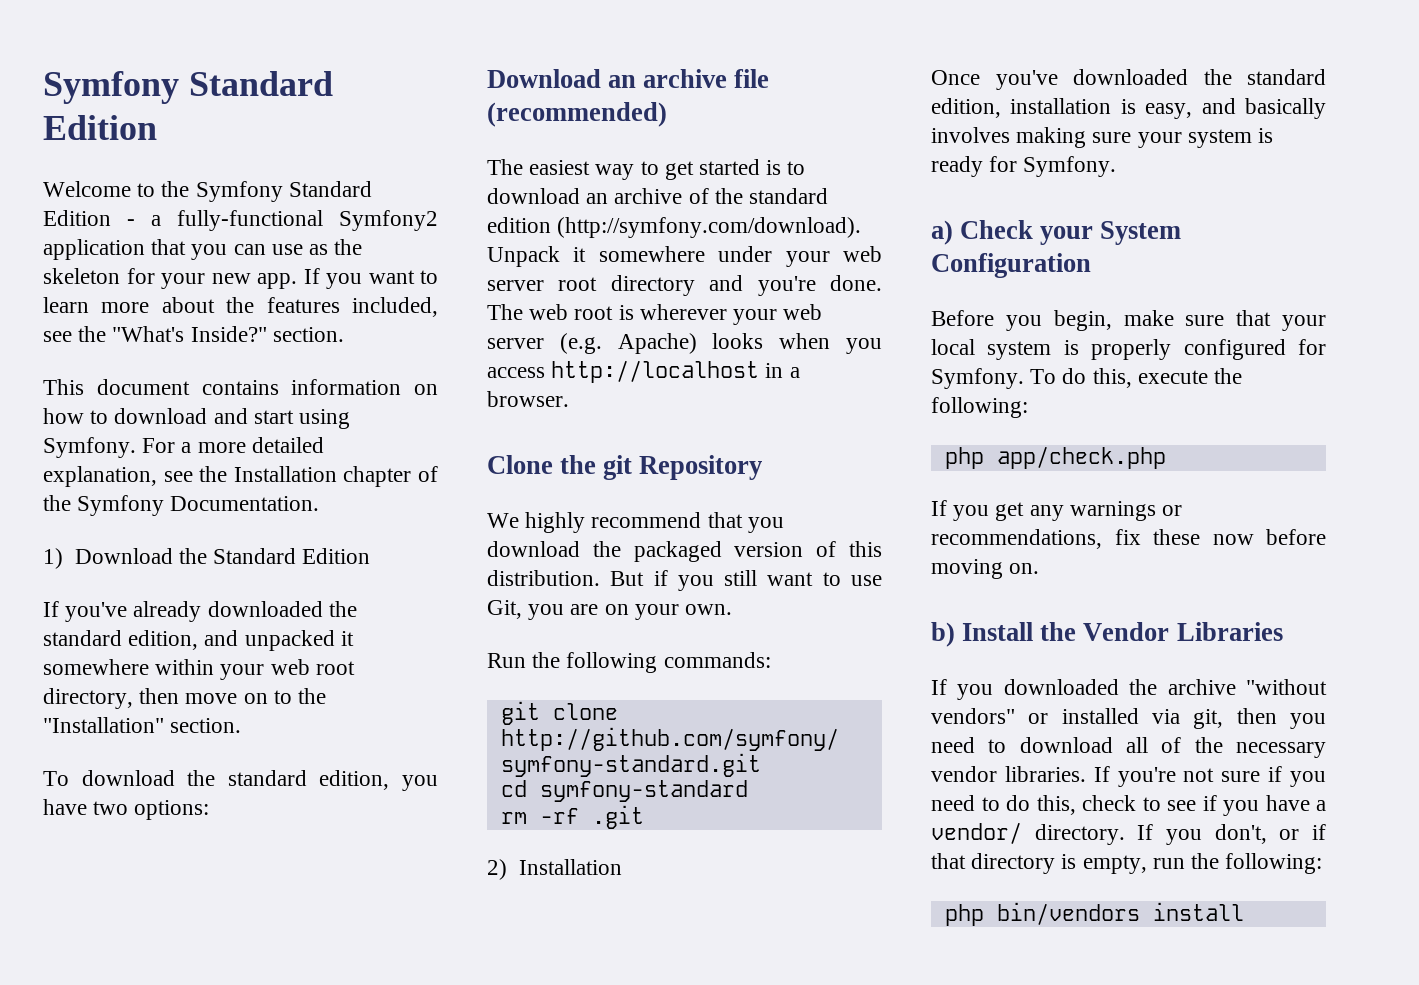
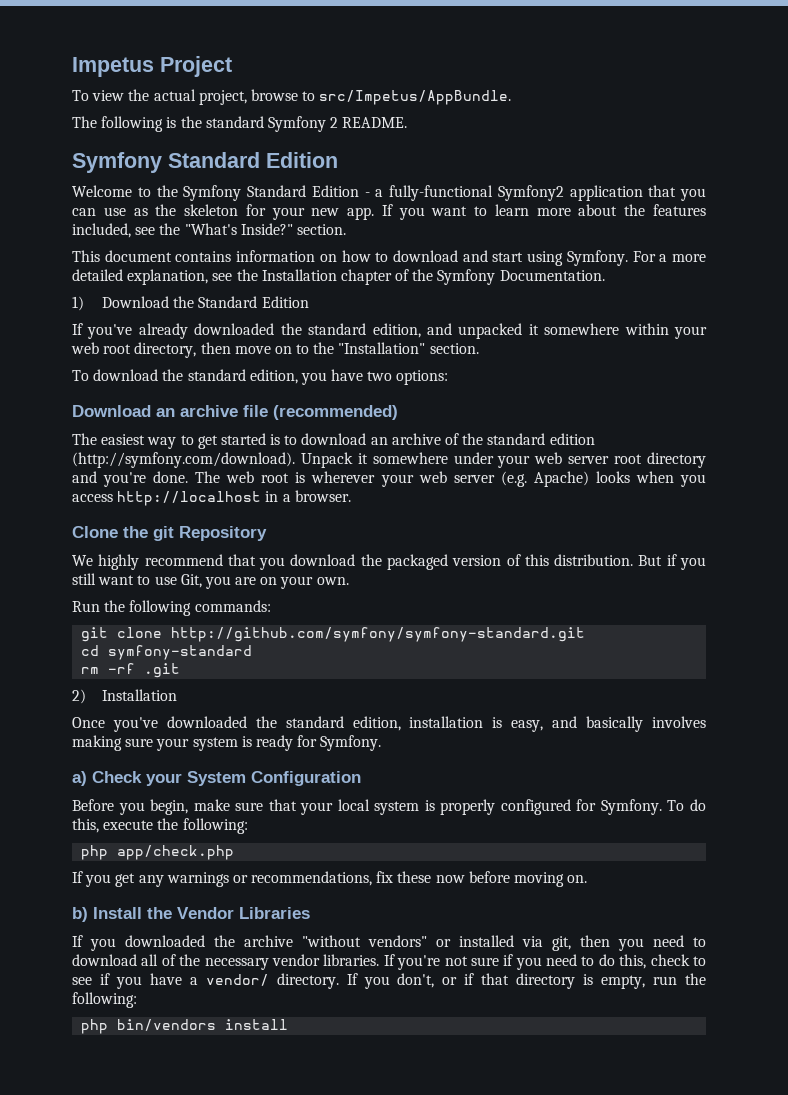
(43, 87) none -> [72,56,232,77] [72,89,512,105] [72,116,408,132] Impetus Project // To view the actual project, browse to src/Impetus/AppBundle. // The following is the standard Symfony 2 README. //

